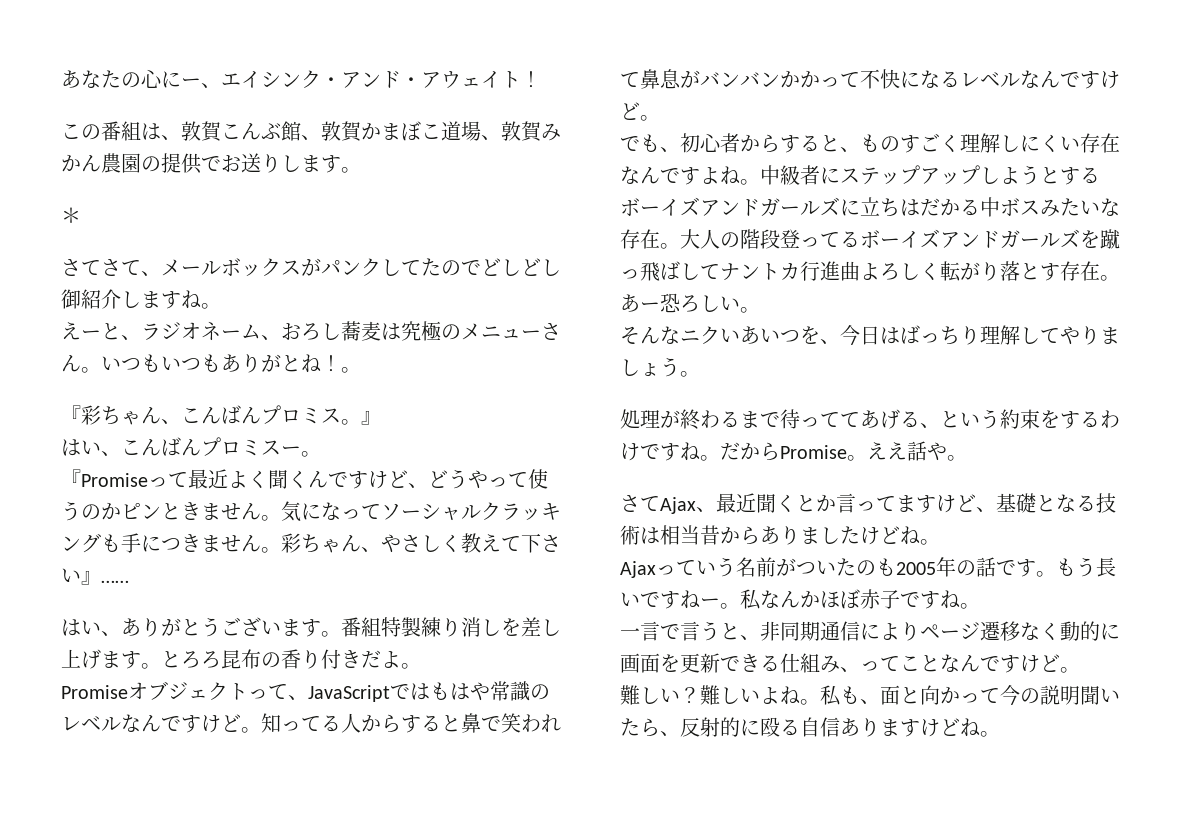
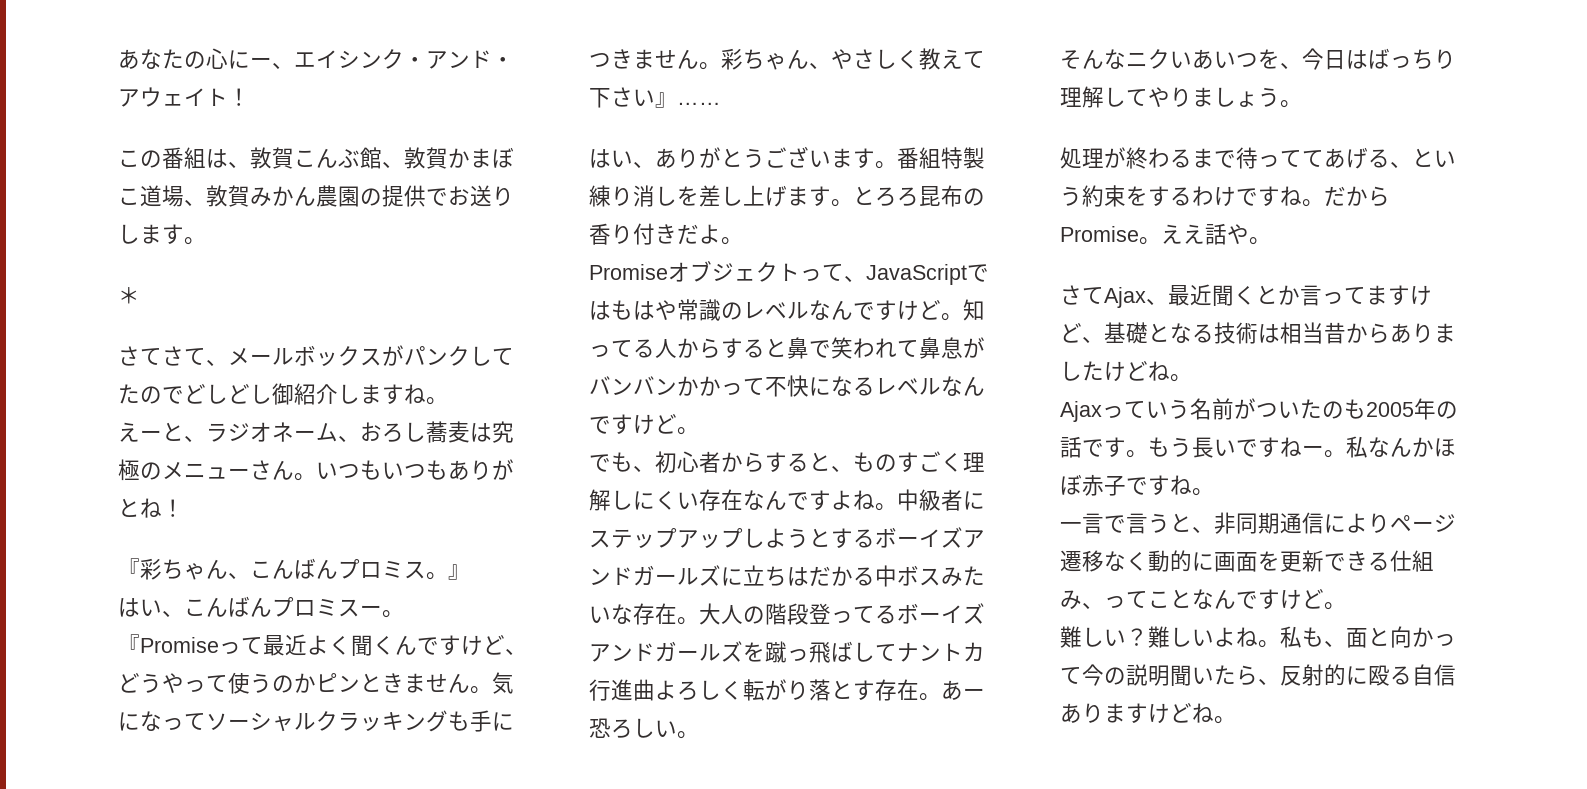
[341,367,361,373] 。 -> (184, 508) none

